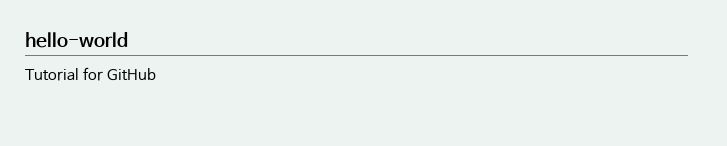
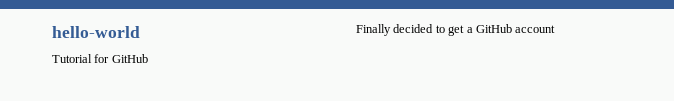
(156, 74) none -> [356,24,556,36] // Finally decided to get a GitHub account

